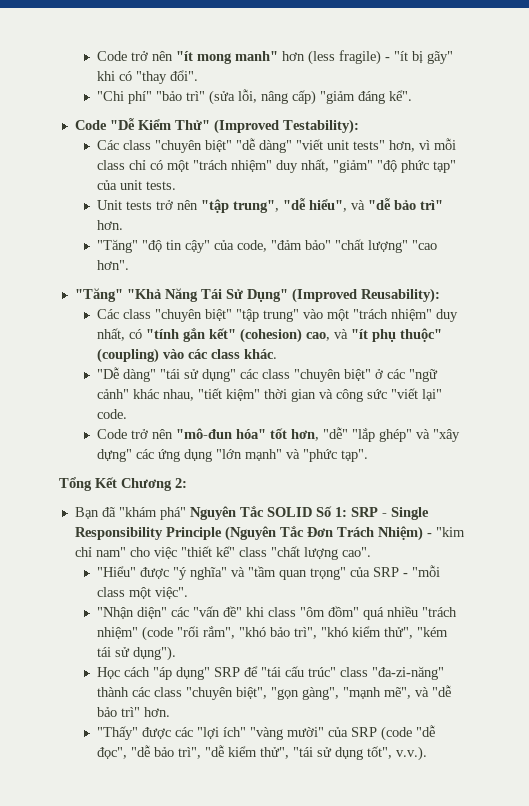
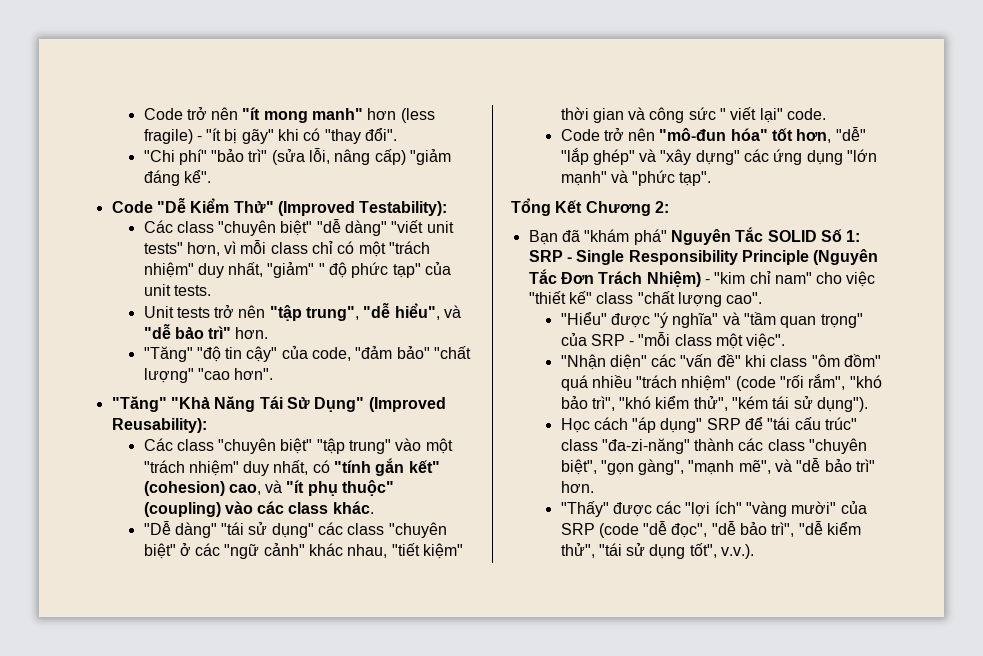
[376,160,397,172] "độ -> [318,262,348,278] " độ
[390,388,418,399] "viết -> [720,107,757,120] " viết

